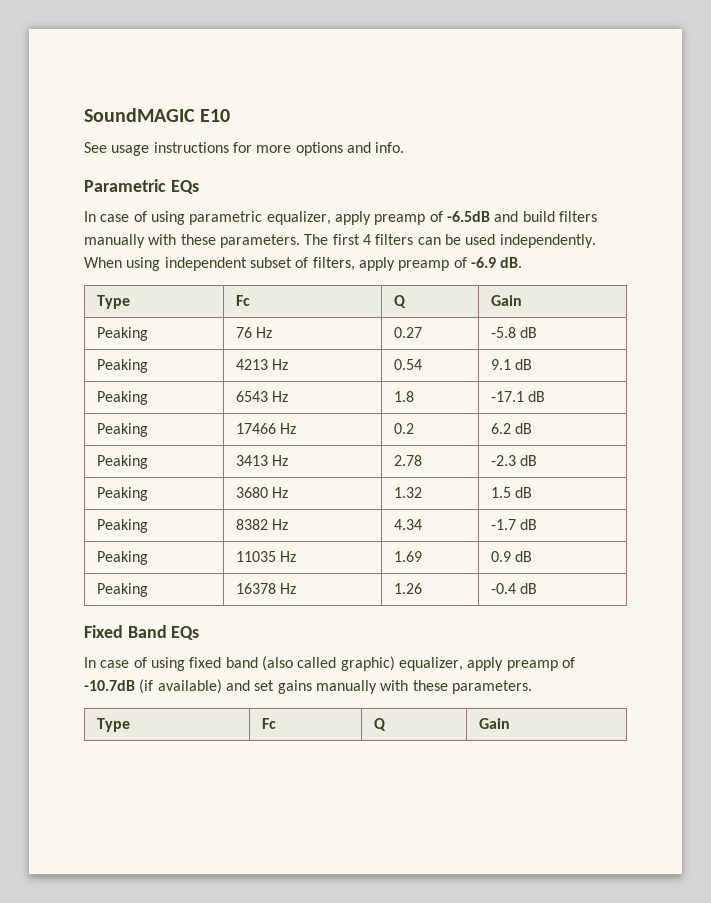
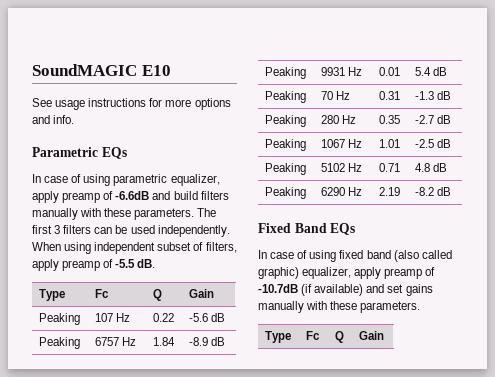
[446,211,490,222] -6.5dB -> [115,191,150,200] -6.6dB
[362,234,371,245] 4 -> [54,225,61,234] 3
[470,257,496,268] -6.9 -> [115,259,136,268] -5.5
[235,327,272,338] [393,327,422,338] [490,327,537,338] [96,359,148,373] [235,359,288,370] [393,359,422,370] [490,359,532,370] [96,391,148,405] [235,391,288,402] [393,391,414,402] [490,391,545,402] [96,423,148,437] [235,423,296,434] [393,423,414,434] [490,423,532,434] [96,455,148,469] [235,455,288,466] [393,455,422,466] [490,455,537,466] [96,487,148,501] [235,487,288,498] [393,487,422,498] [490,487,532,498] [96,519,148,533] [235,519,288,530] [393,519,422,530] [490,519,537,530] [96,551,148,565] [235,551,296,562] [393,551,422,562] [490,551,532,562] [96,583,148,597] [235,583,296,594] [393,583,422,594] [490,583,516,594] 76 Hz | 0.27 | -5.8 dB // Peaking | 4213 Hz | 0.54 | 9.1 dB // Peaking | 6543 Hz | 1.8 | -17.1 dB // Peaking | 17466 Hz | 0.2 | 6.2 dB // Peaking | 3413 Hz | 2.78 | -2.3 dB // Peaking | 3680 Hz | 1.32 | 1.5 dB // Peaking | 8382 Hz | 4.34 | -1.7 dB // Peaking | 11035 Hz | 1.69 | 0.9 dB // Peaking | 16378 Hz | 1.26 | -0.4 -> [95,313,131,322] [153,313,175,322] [189,313,226,322] [39,337,81,349] [95,337,137,346] [153,337,176,346] [189,337,226,346] [265,67,307,79] [321,67,363,76] [379,67,401,76] [415,67,448,76] [265,91,307,103] [321,91,351,100] [379,91,401,100] [415,91,452,100] [265,115,307,127] [321,115,357,124] [379,115,401,124] [415,115,452,124] [265,139,307,151] [321,139,363,148] [379,139,401,148] [415,139,452,148] [265,163,307,175] [321,163,363,172] [379,163,401,172] [415,163,448,172] [265,187,307,199] [321,187,363,196] [379,187,401,196] [415,187,435,196] 107 Hz | 0.22 | -5.6 dB // Peaking | 6757 Hz | 1.84 | -8.9 dB // Peaking | 9931 Hz | 0.01 | 5.4 dB // Peaking | 70 Hz | 0.31 | -1.3 dB // Peaking | 280 Hz | 0.35 | -2.7 dB // Peaking | 1067 Hz | 1.01 | -2.5 dB // Peaking | 5102 Hz | 0.71 | 4.8 dB // Peaking | 6290 Hz | 2.19 | -8.2

